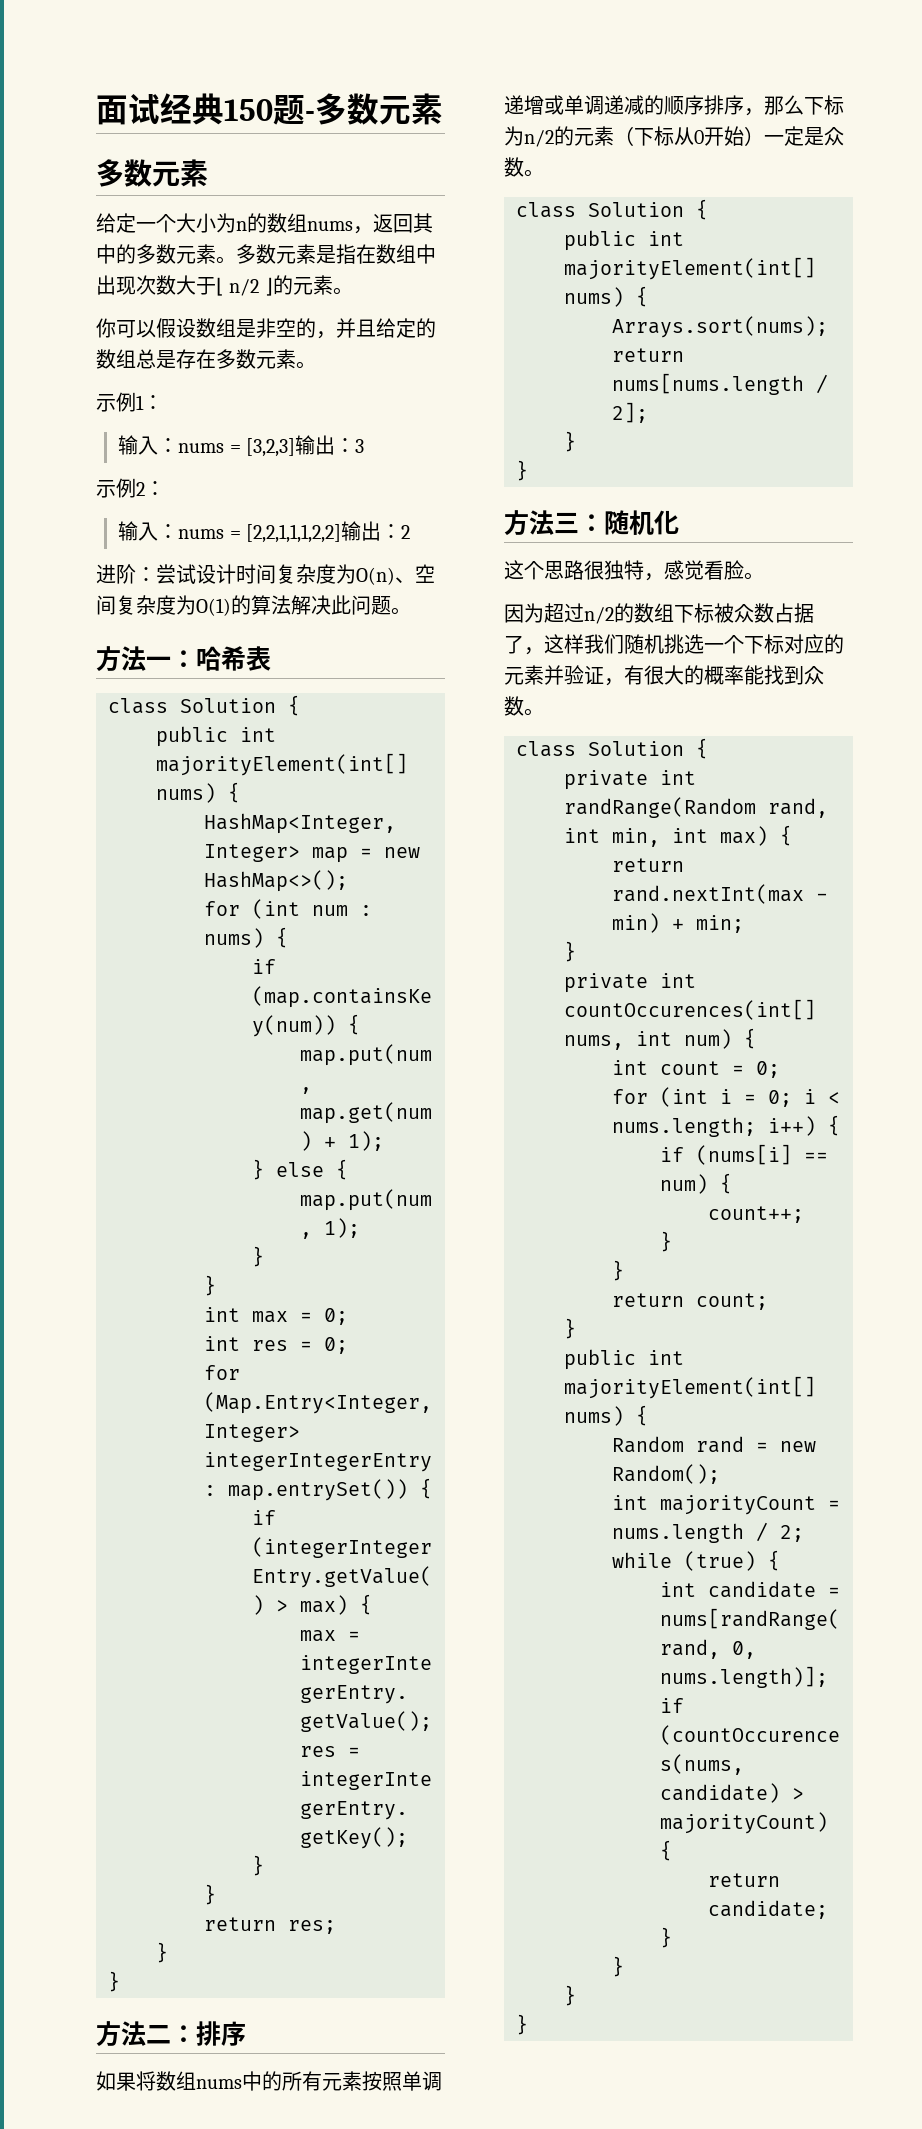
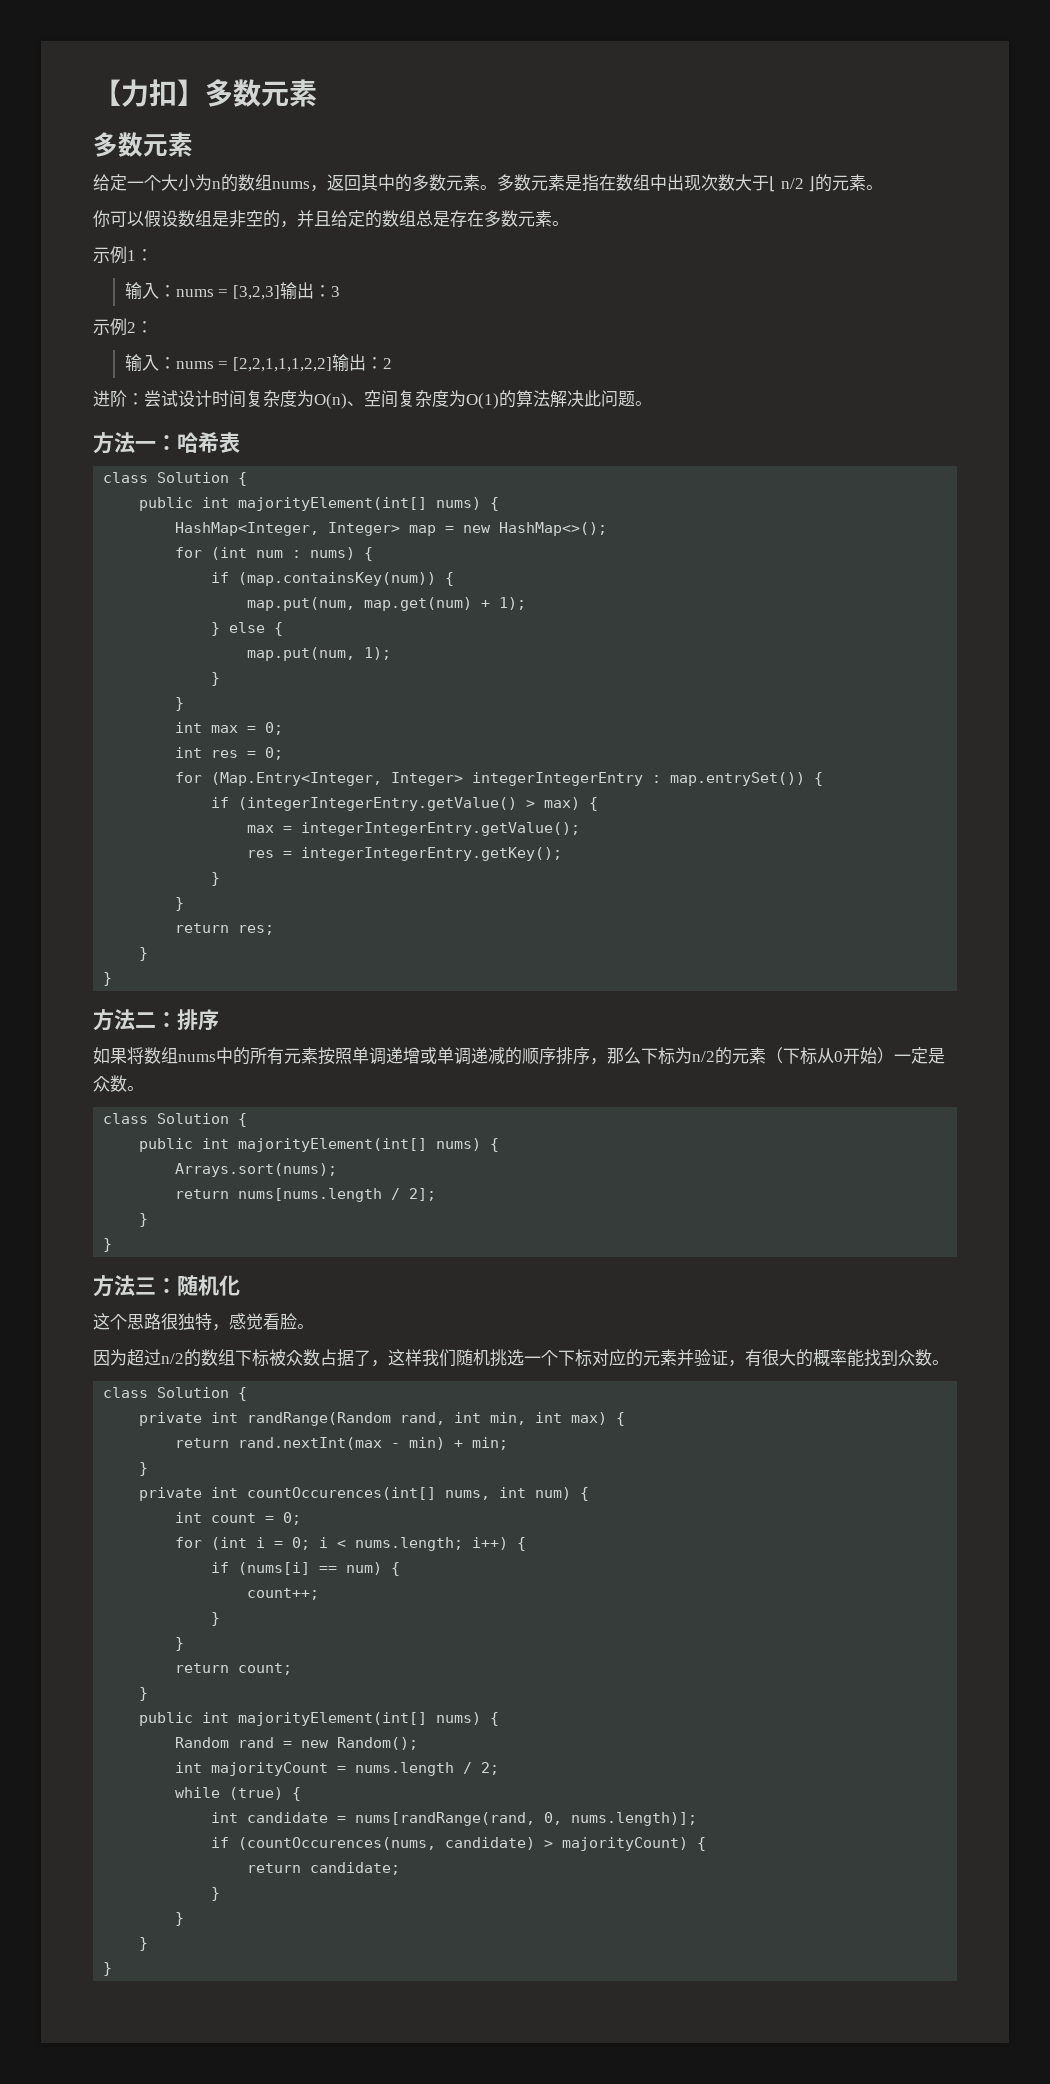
[96,93,315,125] 面试经典150题- -> [93,79,205,107] 【力扣】

